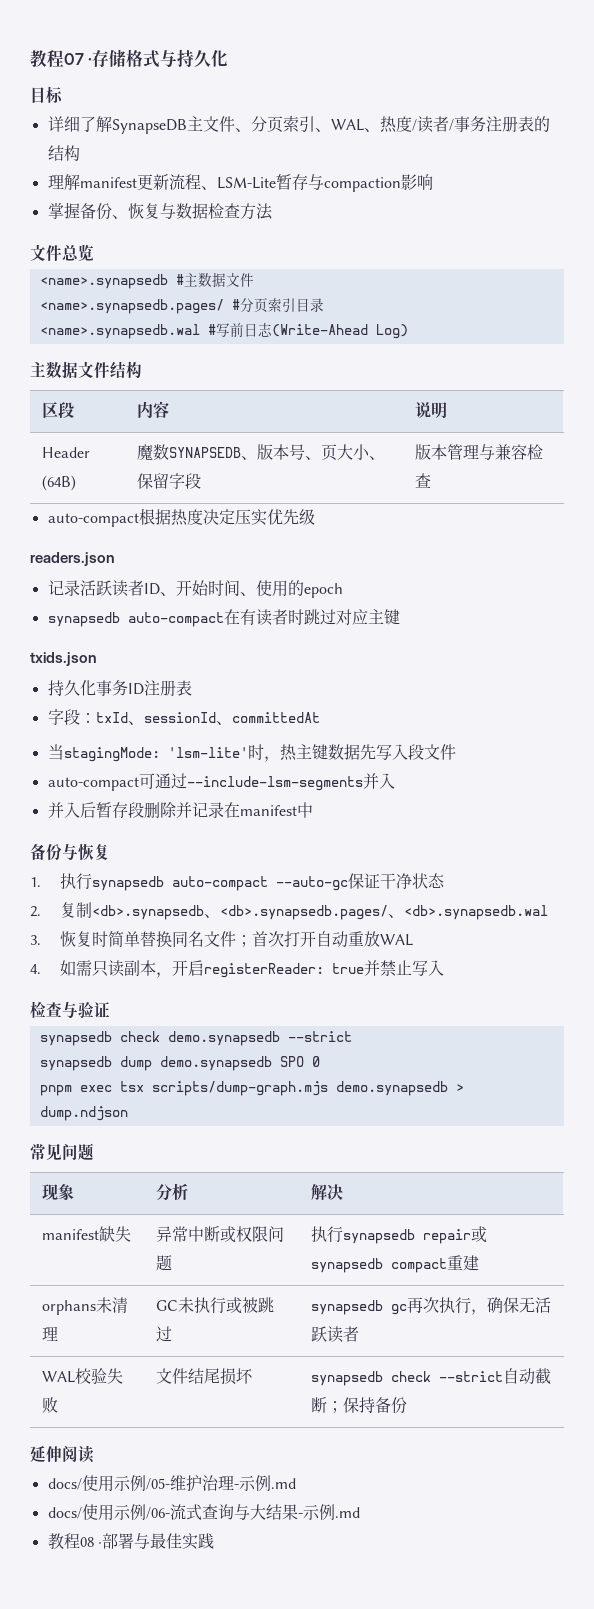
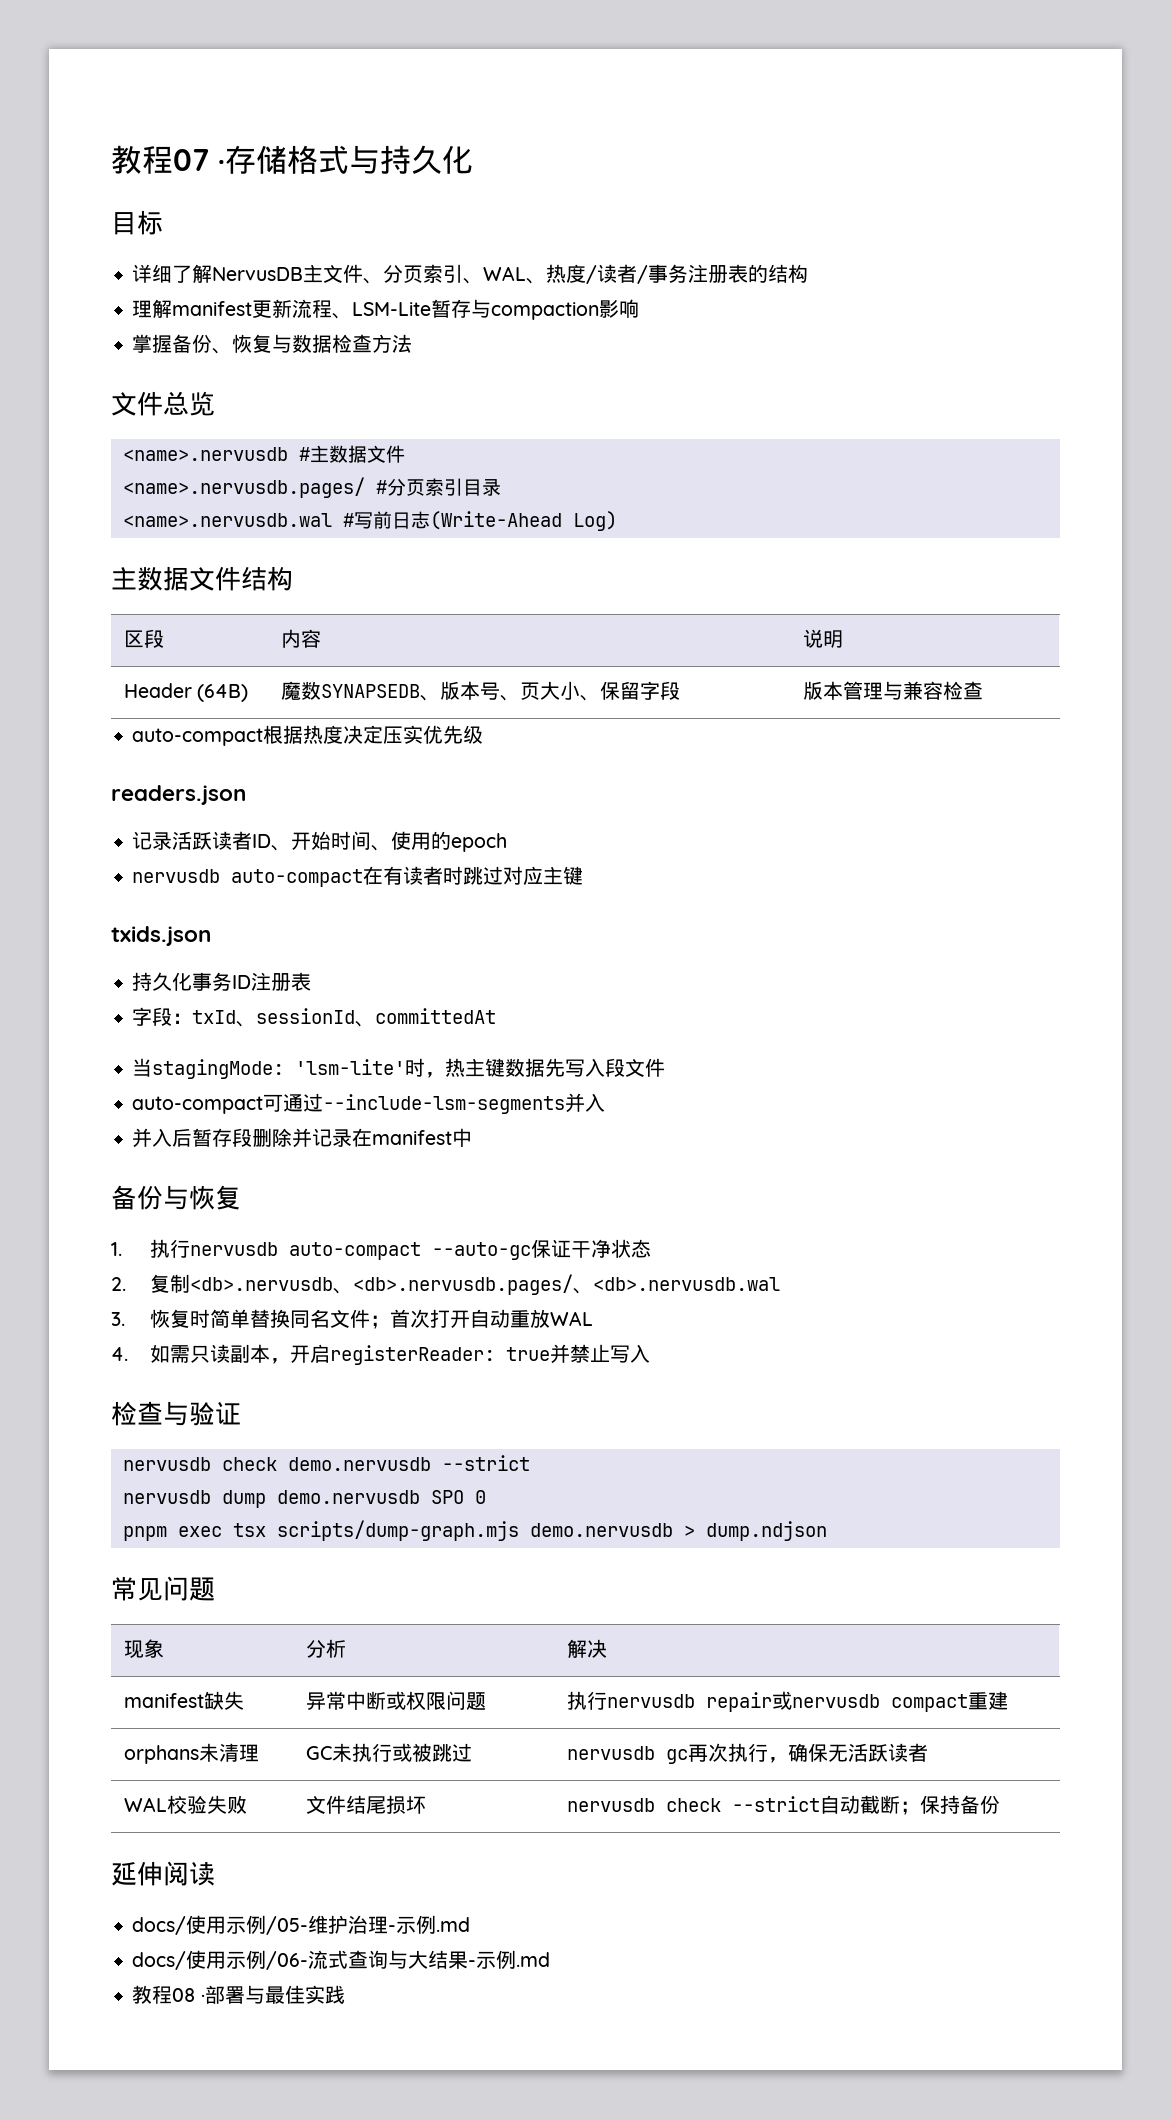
[111,119,187,134] SynapseDB -> [212,267,304,281] NervusDB
[39,274,168,289] <name>.synapsedb -> [122,447,288,461] <name>.nervusdb
[39,299,224,314] <name>.synapsedb.pages/ -> [122,477,365,498] <name>.nervusdb.pages/
[39,324,200,339] <name>.synapsedb.wal -> [122,513,332,527] <name>.nervusdb.wal
[47,612,120,627] synapsedb -> [132,869,221,883] nervusdb
[91,876,164,891] synapsedb -> [189,1242,278,1256] nervusdb
[91,905,548,920] <db>.synapsedb、<db>.synapsedb.pages/、<db>.synapsedb.wal -> [189,1274,780,1295] <db>.nervusdb、<db>.nervusdb.pages/、<db>.nervusdb.wal
[39,1031,352,1046] [39,1056,272,1071] synapsedb check demo.synapsedb --strict // synapsedb dump demo.synapsedb -> [122,1455,530,1471] [122,1490,420,1508] nervusdb check demo.nervusdb --strict // nervusdb dump demo.nervusdb
[335,1081,448,1096] demo.synapsedb -> [529,1523,673,1537] demo.nervusdb
[343,1226,488,1244] [311,1258,384,1273] synapsedb repair或synapsedb -> [607,1691,881,1712] nervusdb repair或nervusdb
[311,1300,384,1315] synapsedb -> [567,1746,656,1760] nervusdb
[311,1371,384,1386] synapsedb -> [567,1798,656,1812] nervusdb

